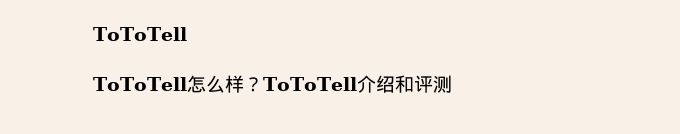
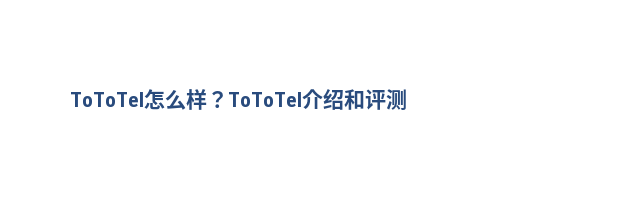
[93,27,187,41] [93,77,187,91] ToToTell // ToToTell -> [70,92,144,107] ToToTel
[262,77,357,91] ToToTell -> [228,92,302,107] ToToTel

